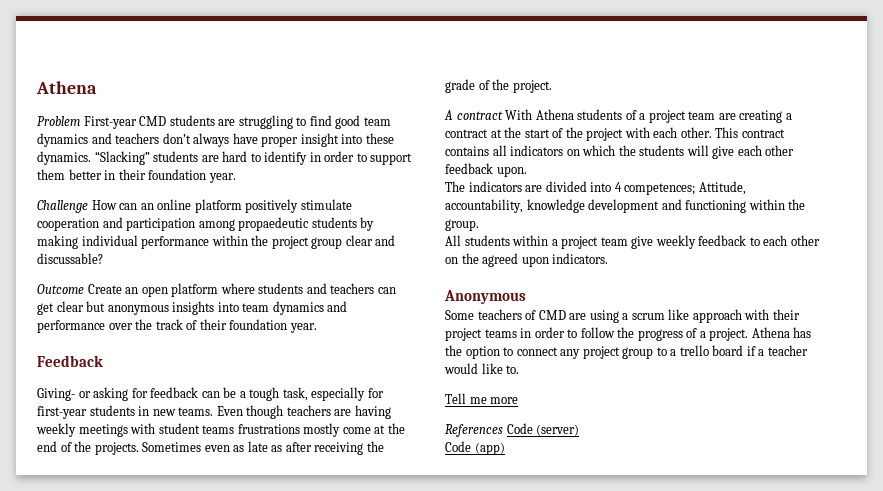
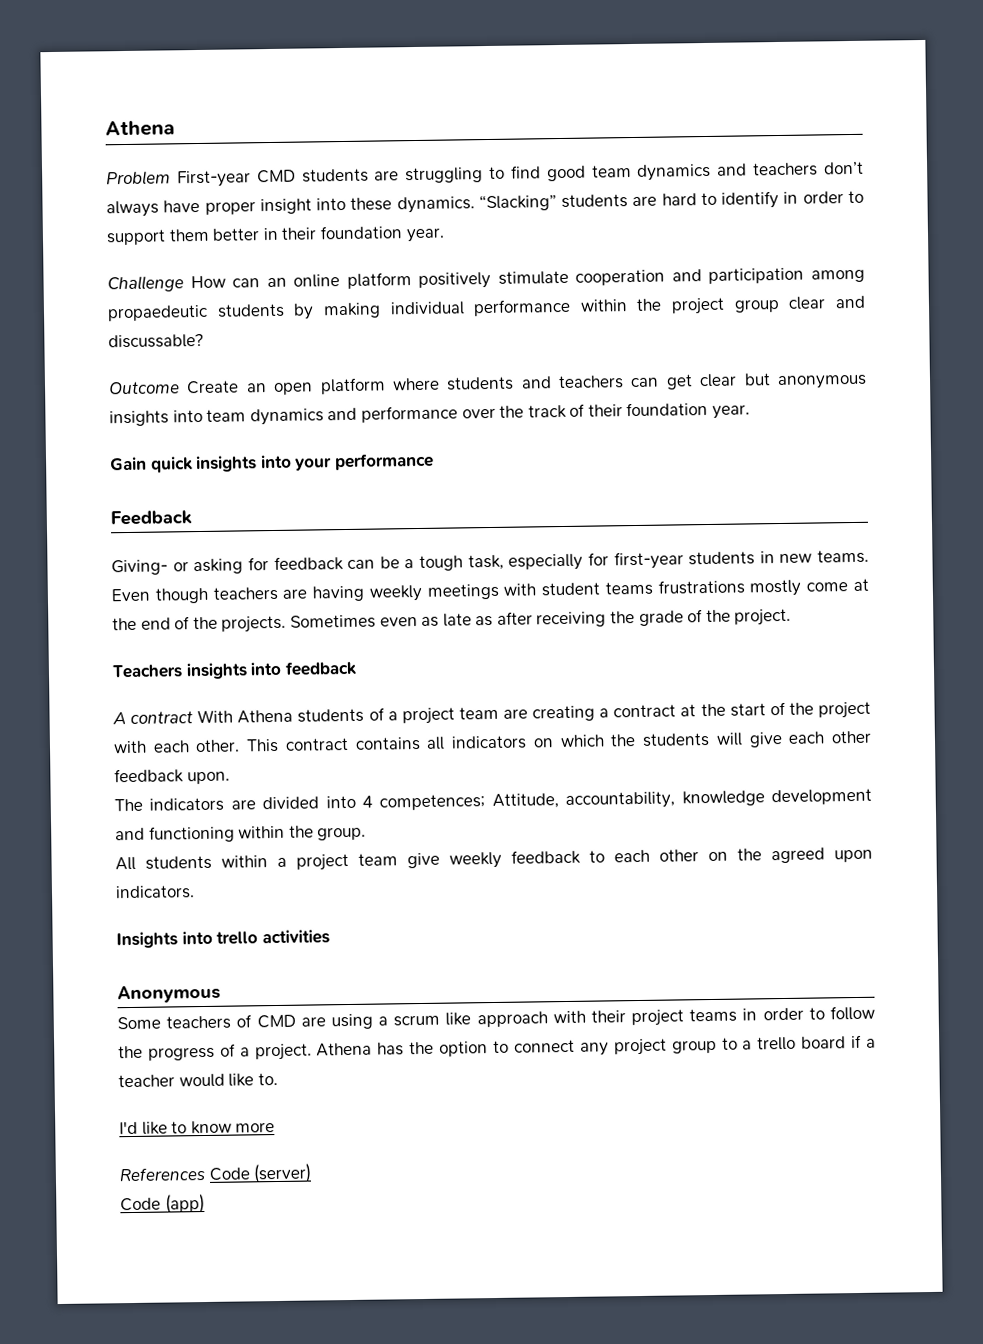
(317, 328) none -> [110,452,434,473] // Gain quick insights into your performance
(552, 86) none -> [112,660,357,680] // Teachers insights into feedback
(609, 258) none -> [116,929,330,949] // Insights into trello activities
[445,393,487,404] Tell me -> [119,1120,232,1135] I'd like to know

